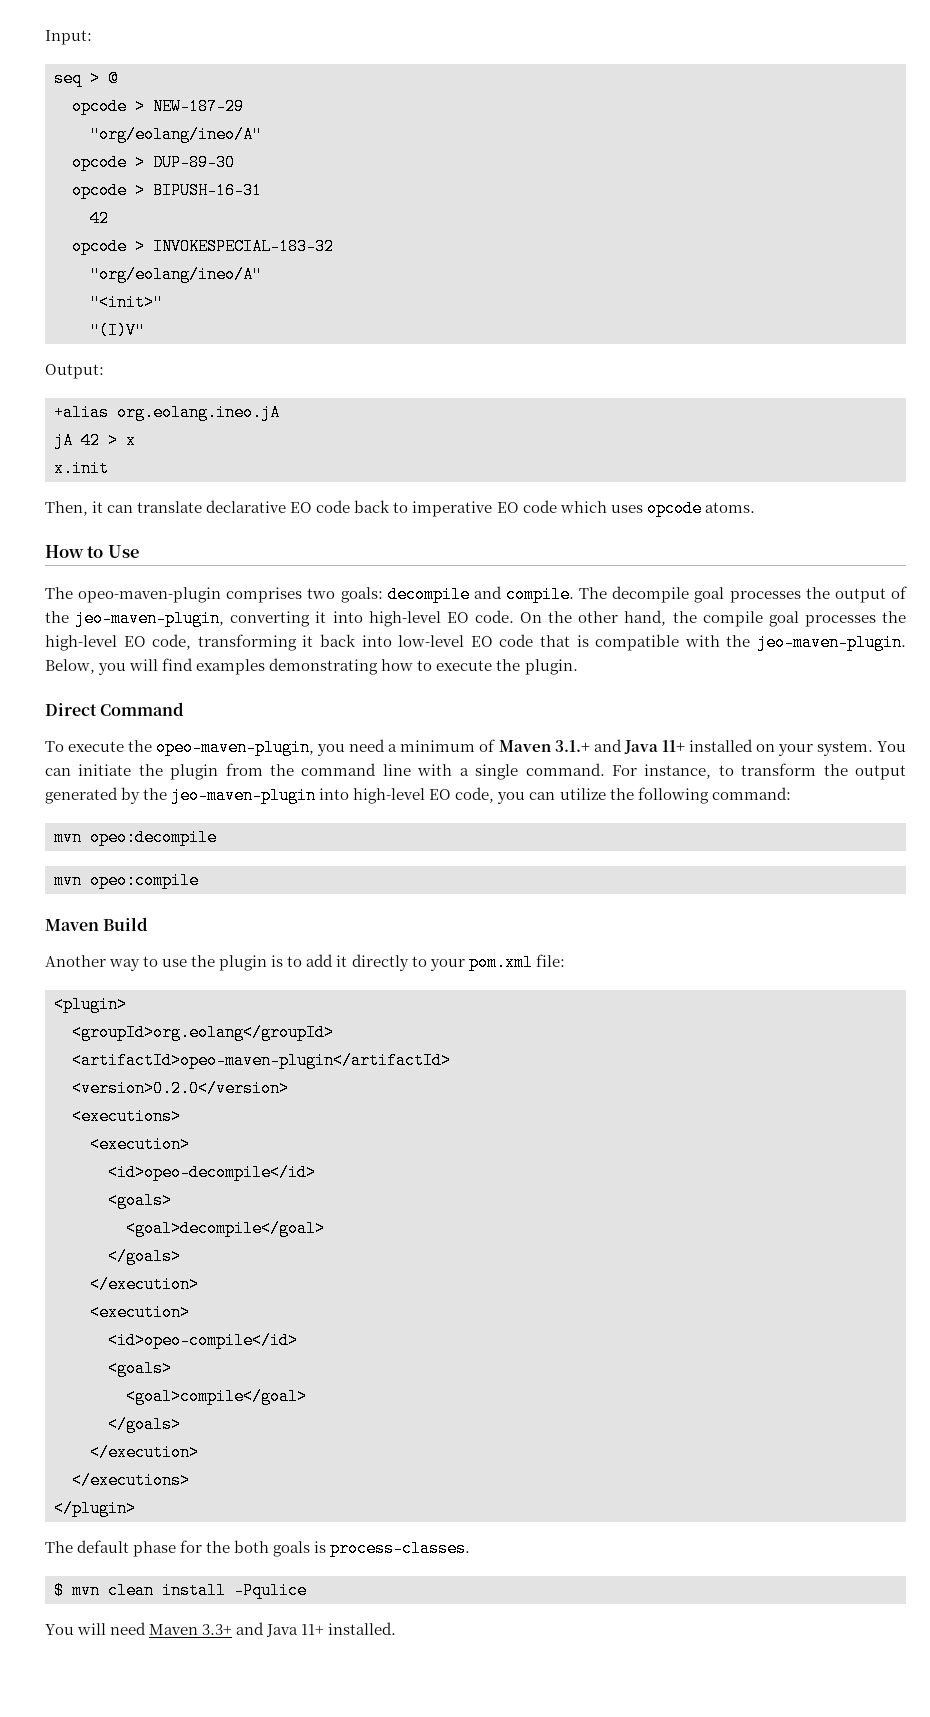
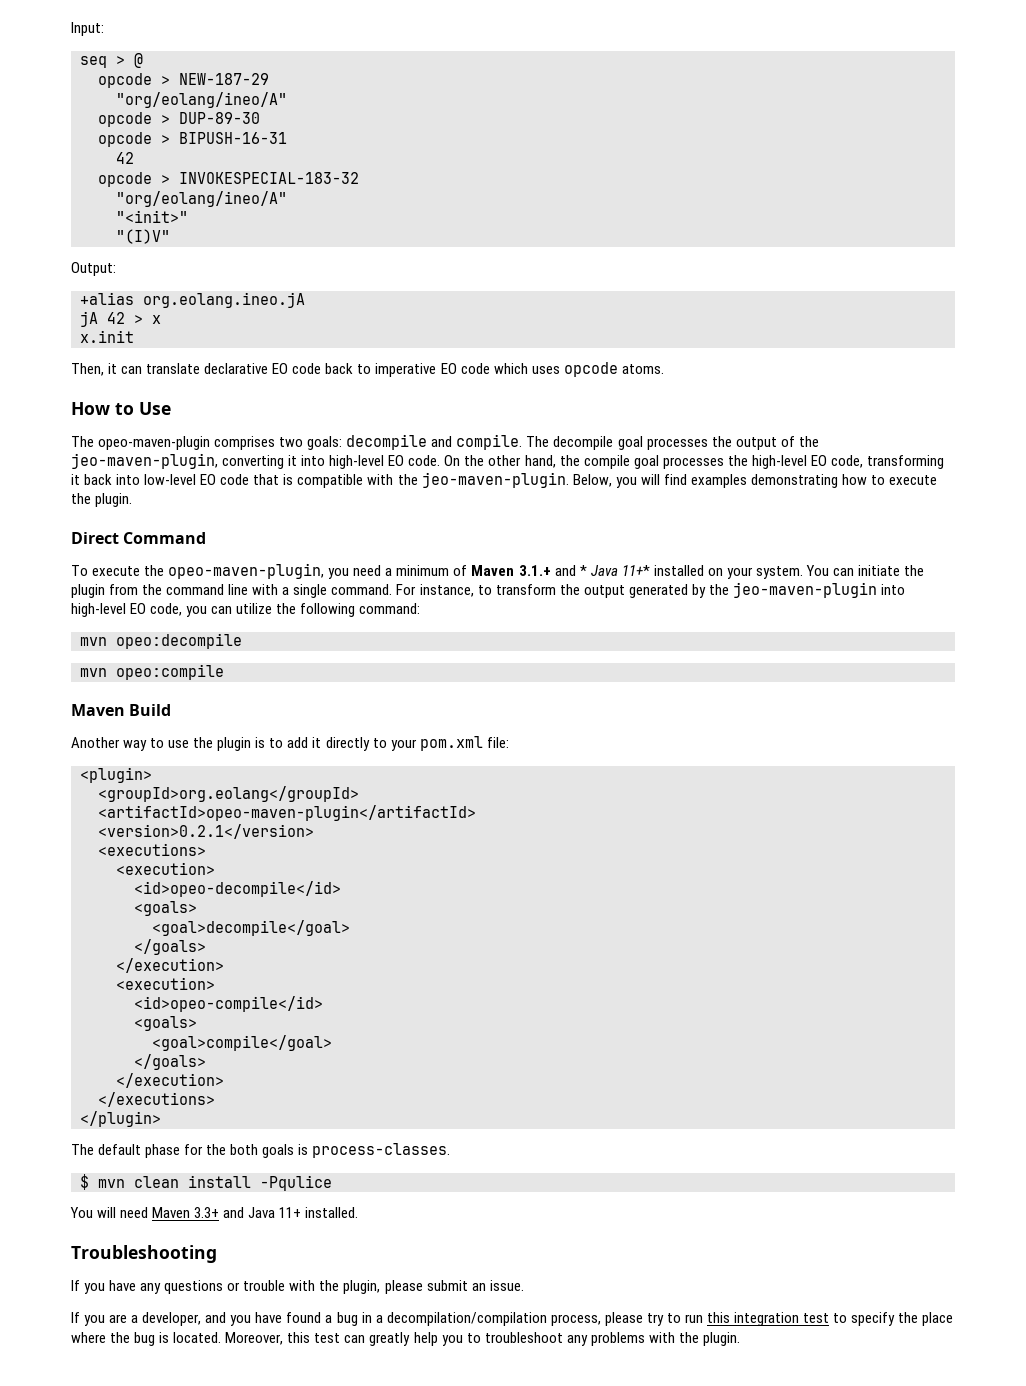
[623,740,685,754] Java 11+ -> [579,565,650,576] * Java 11+*
[72,1080,289,1097] <version>0.2.0</version> -> [98,824,314,839] <version>0.2.1</version>
(397, 1628) none -> [71,1245,217,1263] [71,1280,524,1294] [71,1312,954,1326] [71,1332,740,1346] // Troubleshooting // If you have any questions or trouble with the plugin, please submit an issue. // If you are a developer, and you have found a bug in a decompilation/compilation process, please try to run this integration test to specify the place where the bug is located. Moreover, this test can greatly help you to troubleshoot any problems with the plugin.

